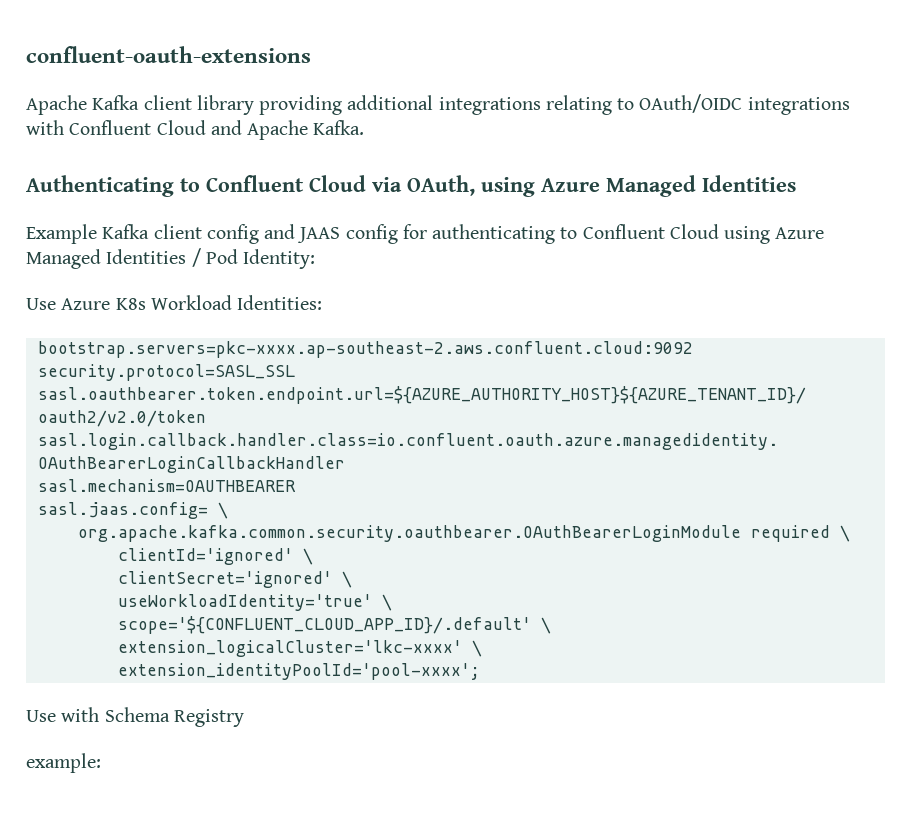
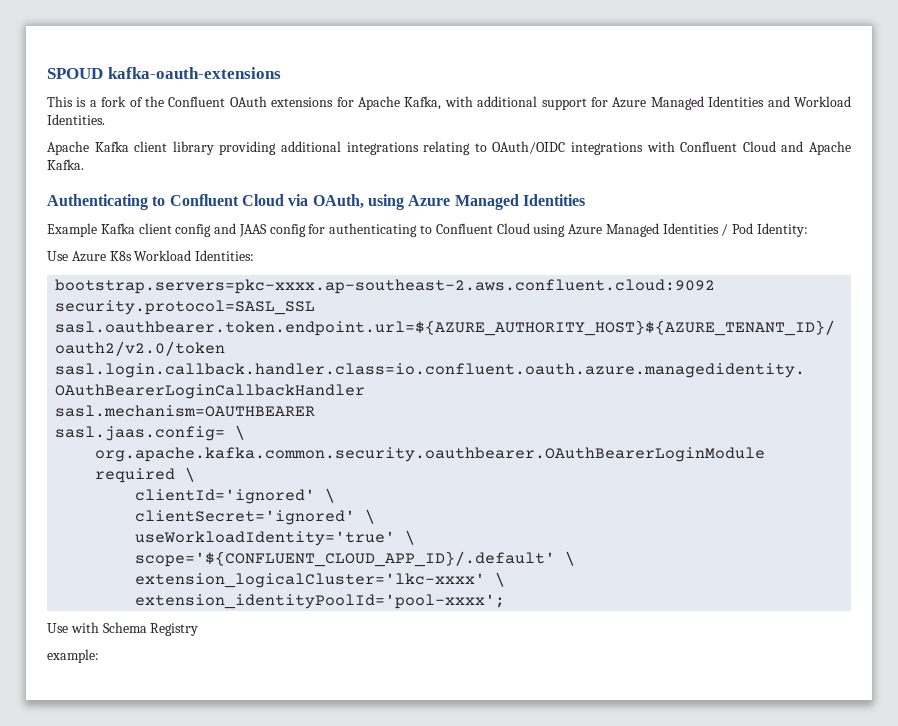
[26,46,311,63] confluent-oauth-extensions -> [47,67,281,79] [47,96,851,110] [47,114,105,125] SPOUD kafka-oauth-extensions // This is a fork of the Confluent OAuth extensions for Apache Kafka, with additional support for Azure Managed Identities and Workload Identities.

